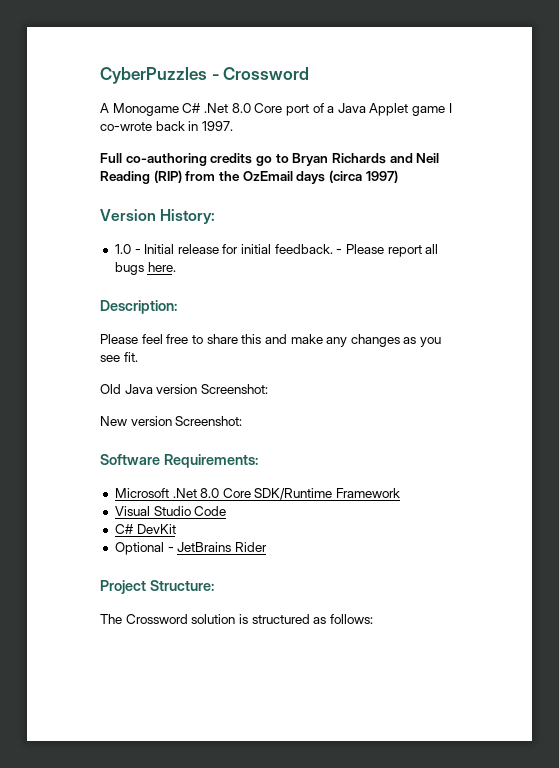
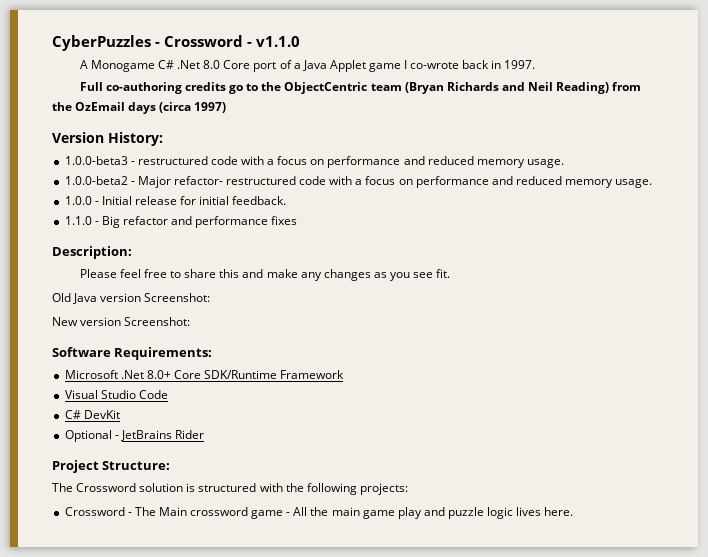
(310, 73) none -> [247,36,300,47] - v1.1.0
[292,153,329,166] Bryan -> [261,82,444,94] the ObjectCentric team (Bryan
[100,170,182,184] Reading (RIP) -> [556,82,610,94] Reading)
[114,244,131,254] 1.0 -> [64,156,564,168] [64,176,653,188] [64,196,92,205] 1.0.0-beta3 - restructured code with a focus on performance and reduced memory usage. // 1.0.0-beta2 - Major refactor- restructured code with a focus on performance and reduced memory usage. // 1.0.0
[336,244,439,257] [114,262,176,275] - Please report all bugs here. -> [64,216,298,228] // 1.1.0 - Big refactor and performance fixes
[200,488,220,498] 8.0 -> [146,370,171,379] 8.0+
[313,614,373,624] as follows: -> [259,483,408,495] [64,507,574,519] with the following projects: // Crossword - The Main crossword game - All the main game play and puzzle logic lives here.

